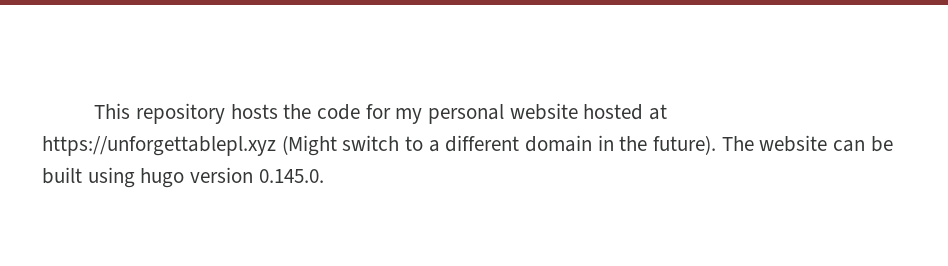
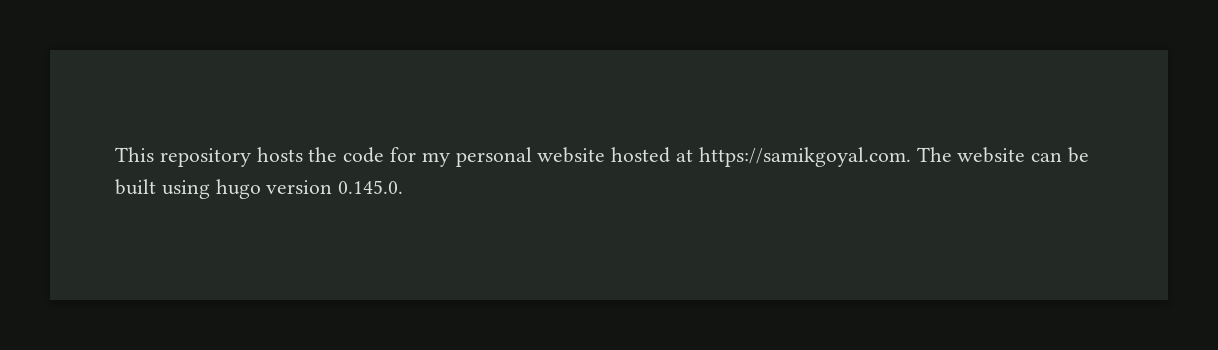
[42,135,717,156] https://unforgettablepl.xyz (Might switch to a different domain in the future). -> [698,147,911,167] https://samikgoyal.com.

